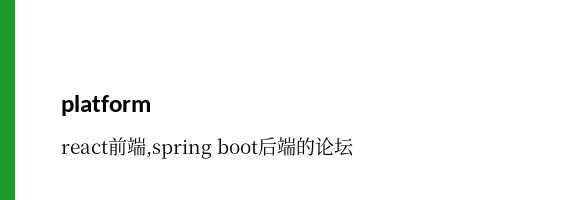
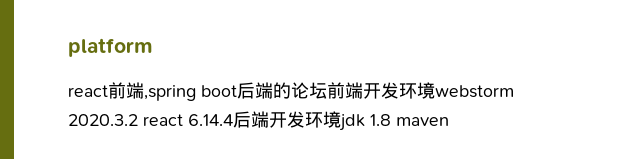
(355, 147) none -> [327,82,514,99] [68,111,449,131] 前端开发环境webstorm 2020.3.2 react 6.14.4后端开发环境jdk 1.8 maven

